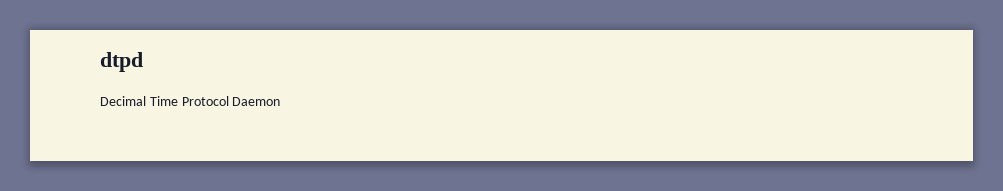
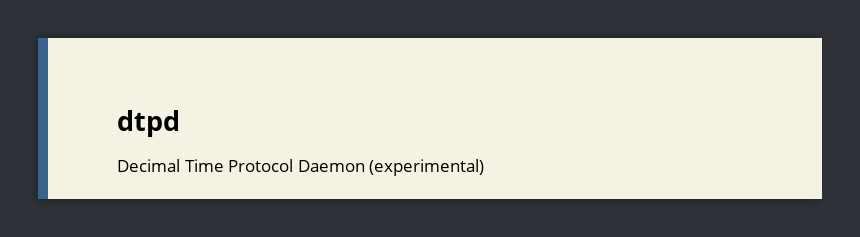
(281, 101) none -> [369,159,485,176] (experimental)

